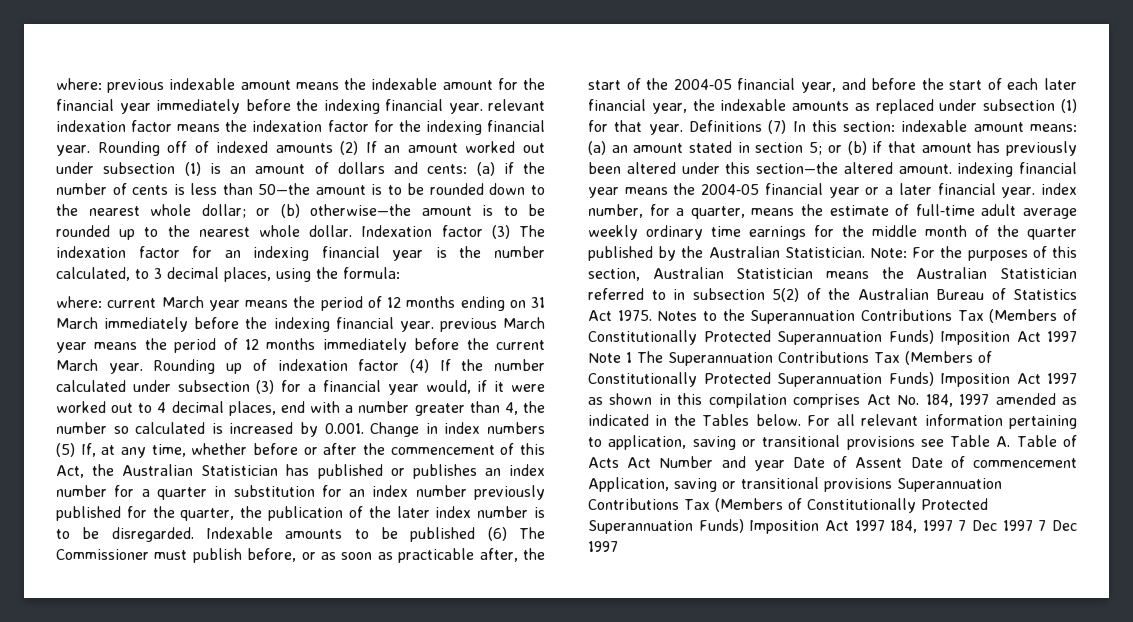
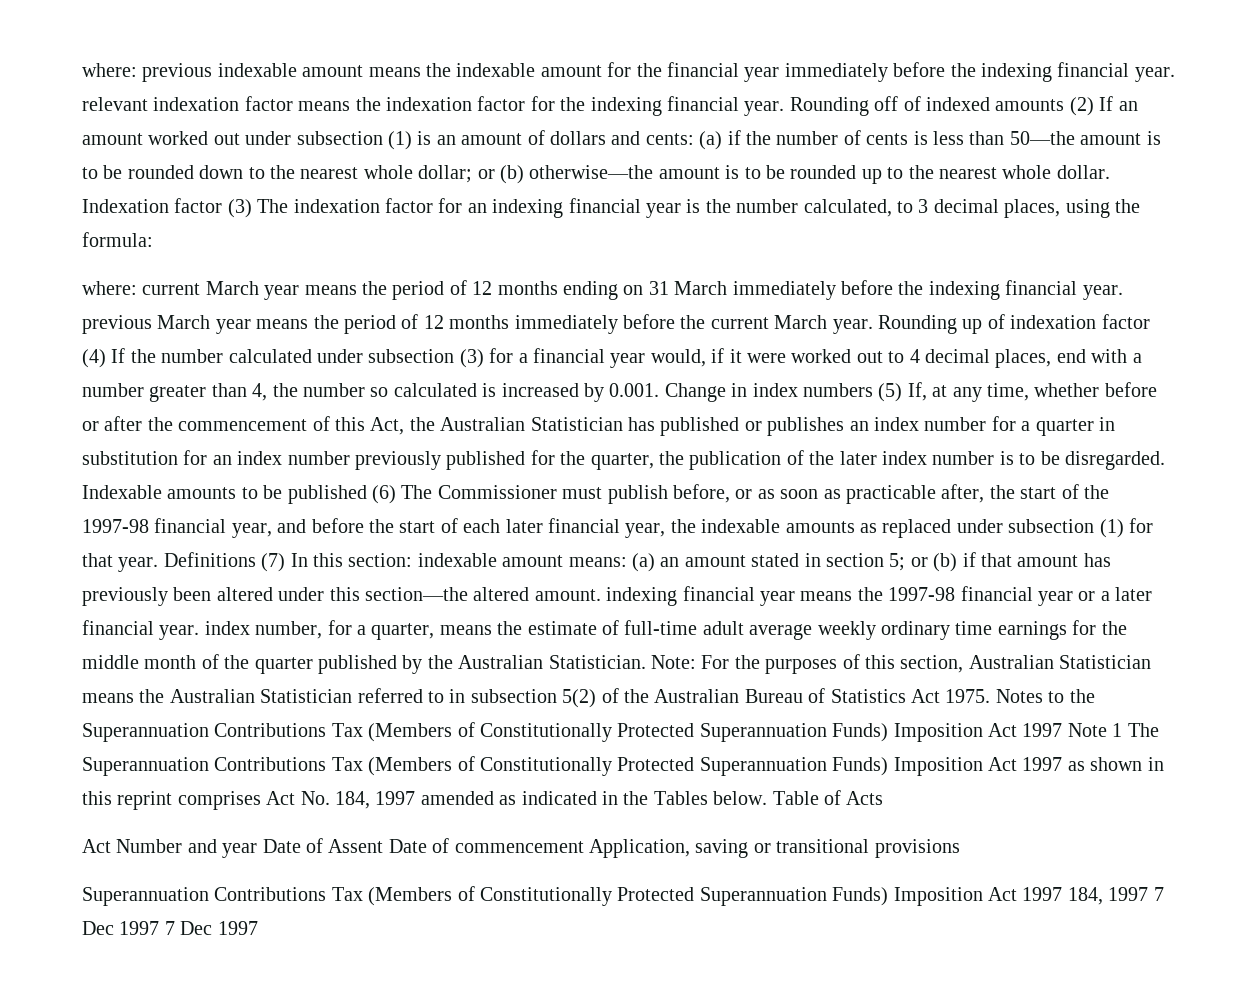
[673,79,732,90] 2004‑05 -> [82,519,149,533] 1997‑98
[701,184,760,195] 2004‑05 -> [888,587,956,601] 1997‑98
[708,393,787,408] compilation -> [117,791,173,810] reprint
[807,414,1077,429] [588,435,1011,450] For all relevant information pertaining to application, saving or transitional provisions see Table A. -> (768, 798) none
(619, 462) none -> (884, 798) //
(892, 485) none -> (960, 848) //

